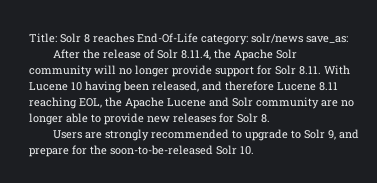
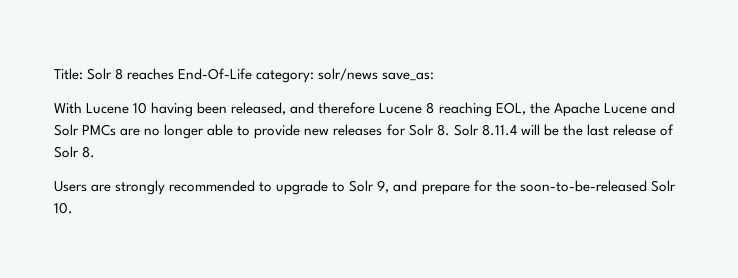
[52,49,297,61] [29,65,321,77] After the release of Solr 8.11.4, the Apache Solr community will no longer provide support for Solr 8.11. -> (435, 76) none
[319,82,338,91] 8.11 -> [426,102,435,114] 8
[256,97,319,109] community -> [82,124,117,136] PMCs
(270, 118) none -> [453,124,674,136] [54,146,96,158] Solr 8.11.4 will be the last release of Solr 8.

